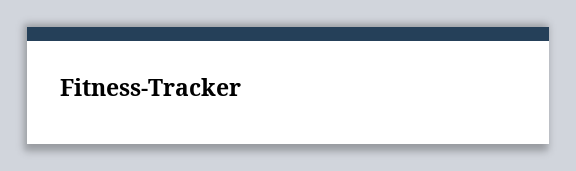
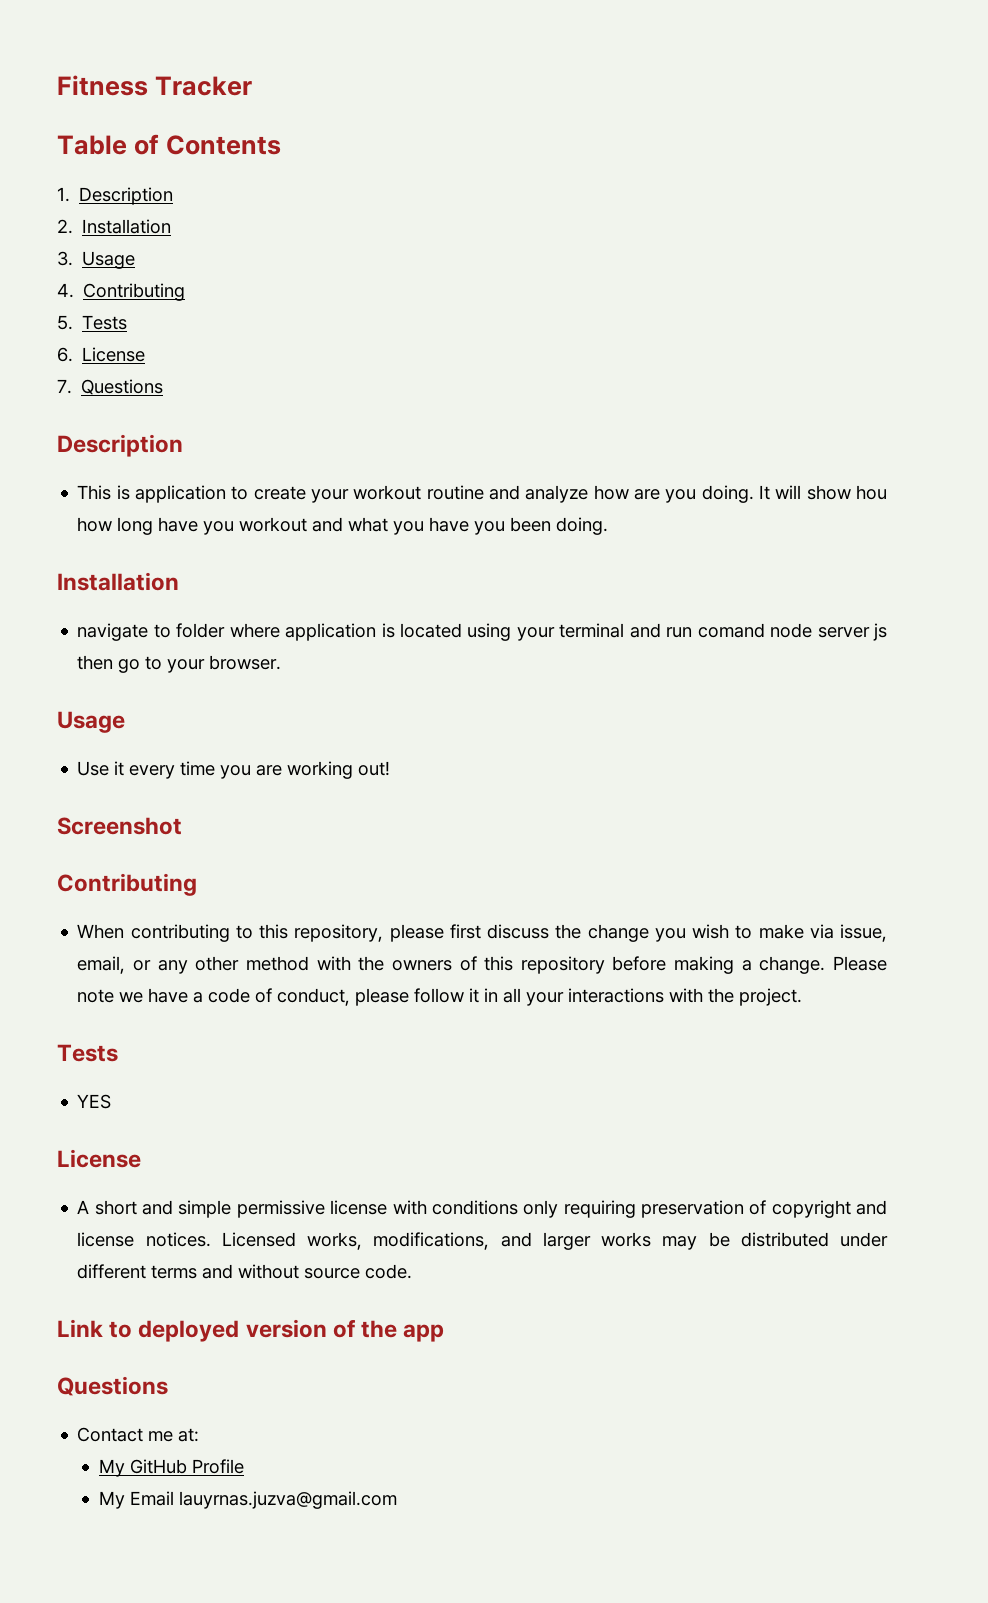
[60,78,241,96] Fitness-Tracker -> [57,75,253,96] [57,134,282,155] [57,187,174,205] [57,219,172,234] [57,251,136,269] [57,283,186,301] [57,315,128,330] [57,347,146,362] [57,379,164,395] [57,434,183,457] [77,485,888,503] [77,517,609,535] [57,572,179,591] [77,623,888,641] [77,655,282,673] [57,711,125,733] [77,761,391,779] [57,817,182,835] [57,873,197,896] [77,924,888,942] [77,956,887,974] [77,988,803,1006] [57,1044,118,1062] [77,1094,112,1109] [57,1149,141,1168] [77,1200,888,1218] [77,1232,888,1250] [77,1264,413,1279] [57,1319,445,1342] [57,1376,168,1396] [77,1427,200,1442] [99,1459,245,1477] [99,1491,398,1509] Fitness Tracker // Table of Contents // 1. Description // 2. Installation // 3. Usage // 4. Contributing // 5. Tests // 6. License // 7. Questions // Description // This is application to create your workout routine and analyze how are you doing. It will show hou how long have you workout and what you have you been doing. // Installation // navigate to folder where application is located using your terminal and run comand node server js then go to your browser. // Usage // Use it every time you are working out! // Screenshot // Contributing // When contributing to this repository, please first discuss the change you wish to make via issue, email, or any other method with the owners of this repository before making a change. Please note we have a code of conduct, please follow it in all your interactions with the project. // Tests // YES // License // A short and simple permissive license with conditions only requiring preservation of copyright and license notices. Licensed works, modifications, and larger works may be distributed under different terms and without source code. // Link to deployed version of the app // Questions // Contact me at: // My GitHub Profile // My Email lauyrnas.juzva@gmail.com

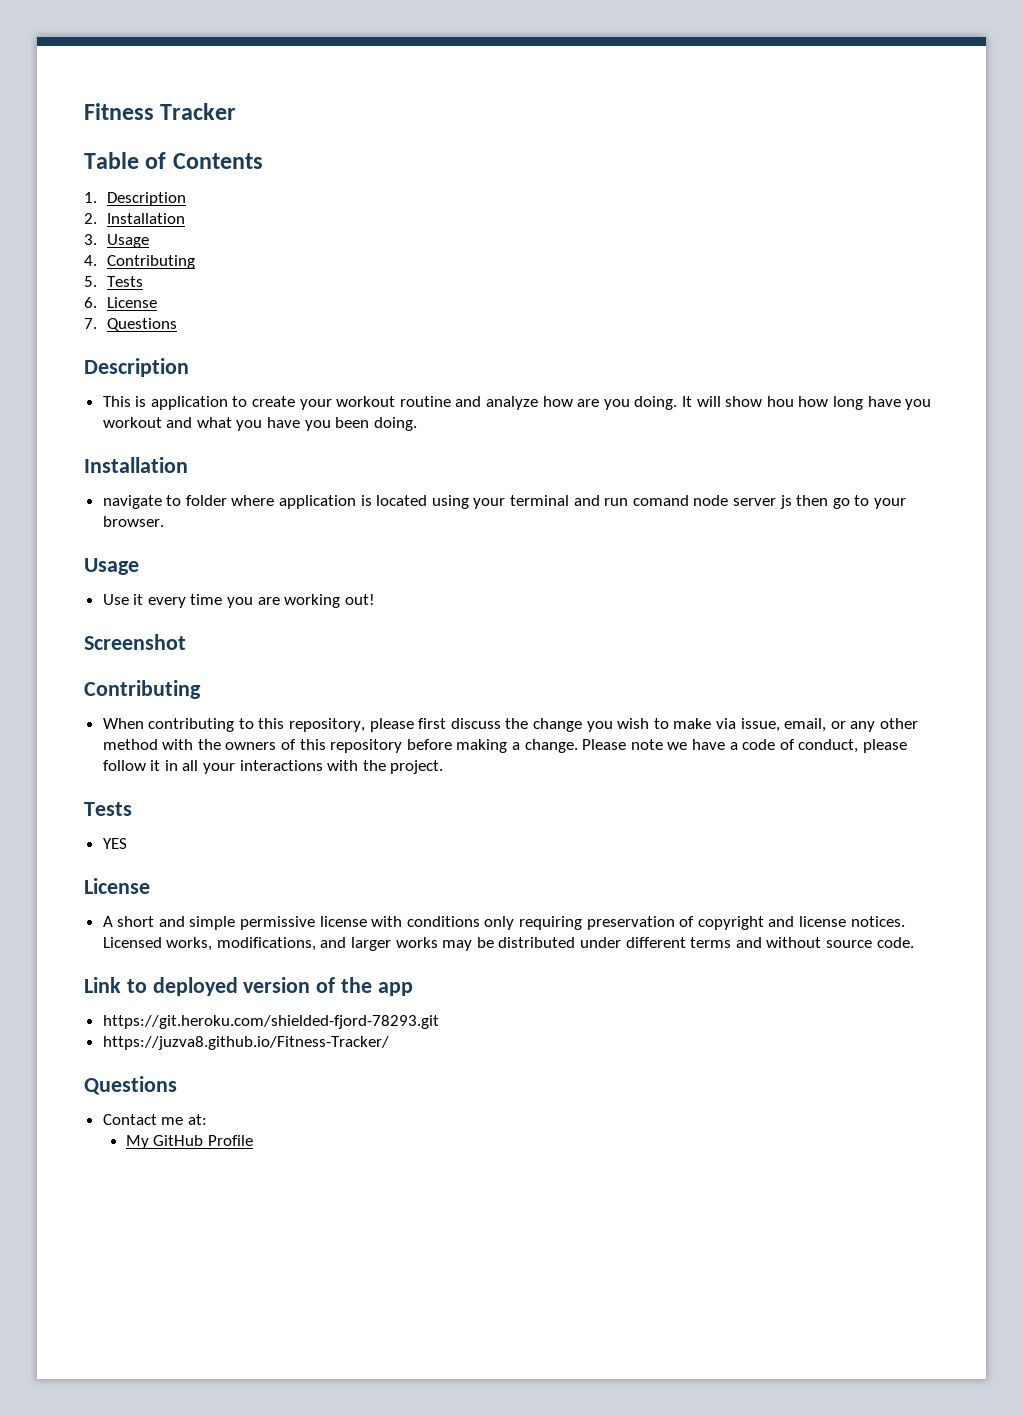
(445, 1333) none -> [102,1015,439,1029] [102,1036,389,1050] // https://git.heroku.com/shielded-fjord-78293.git // https://juzva8.github.io/Fitness-Tracker/
[99,1491,398,1509] // My Email lauyrnas.juzva@gmail.com -> (254, 1140) none

